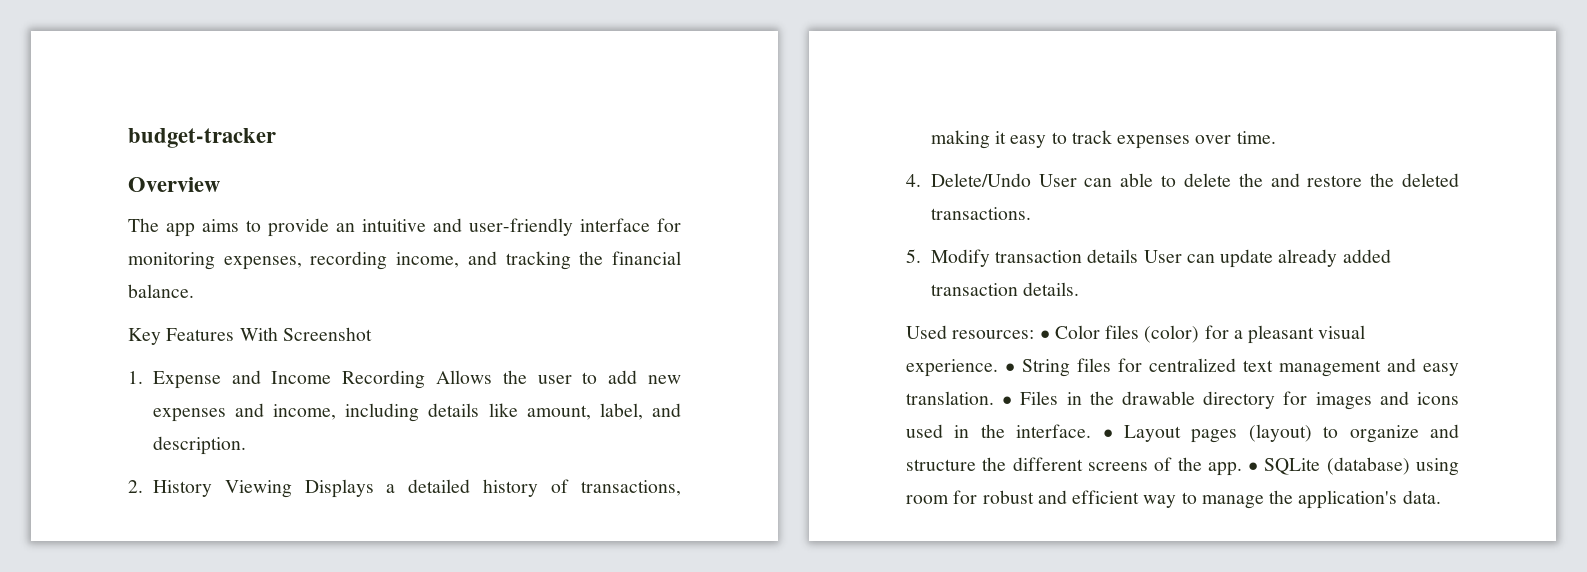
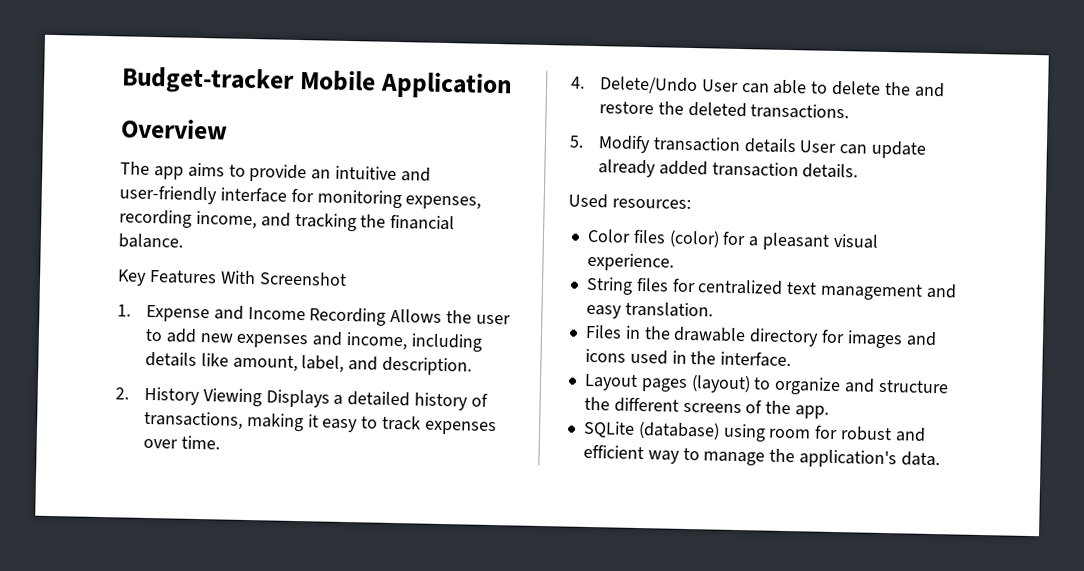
[128,128,276,148] budget-tracker -> [121,66,513,100] Budget-tracker Mobile Application
[1039,330,1050,339] • -> (691, 204) //
[1005,363,1015,372] • -> (674, 262) //
[1002,396,1013,405] • -> (713, 309) //
[1102,429,1113,438] • -> (792, 359) //
[1248,462,1259,471] • -> (830, 412) //

